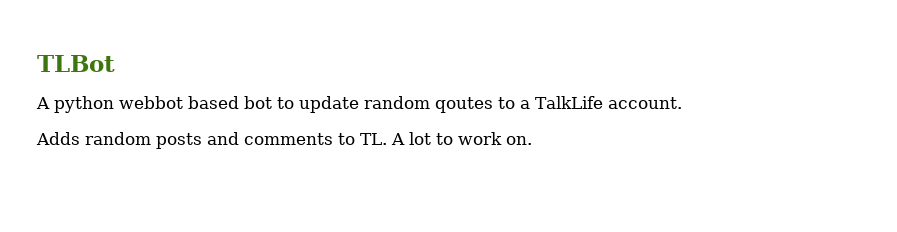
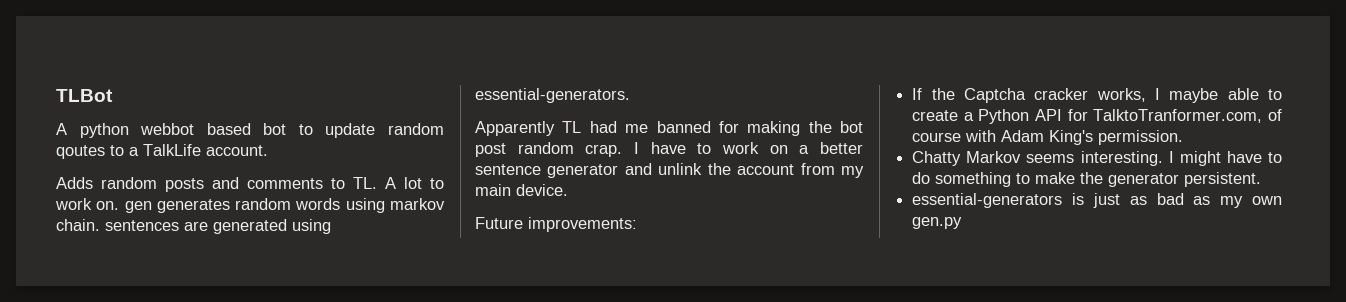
(532, 140) none -> [124,198,445,213] [56,219,331,234] [475,88,630,103] [475,121,863,136] [475,142,863,157] [475,163,864,178] [475,184,568,196] [475,217,637,232] [912,88,1282,103] [912,109,1282,124] [912,130,1184,145] [912,151,1282,166] [912,172,1262,187] [912,193,1282,208] [912,217,963,229] gen generates random words using markov chain. sentences are generated using essential-generators. // Apparently TL had me banned for making the bot post random crap. I have to work on a better sentence generator and unlink the account from my main device. // Future improvements: // If the Captcha cracker works, I maybe able to create a Python API for TalktoTranformer.com, of course with Adam King's permission. // Chatty Markov seems interesting. I might have to do something to make the generator persistent. // essential-generators is just as bad as my own gen.py

